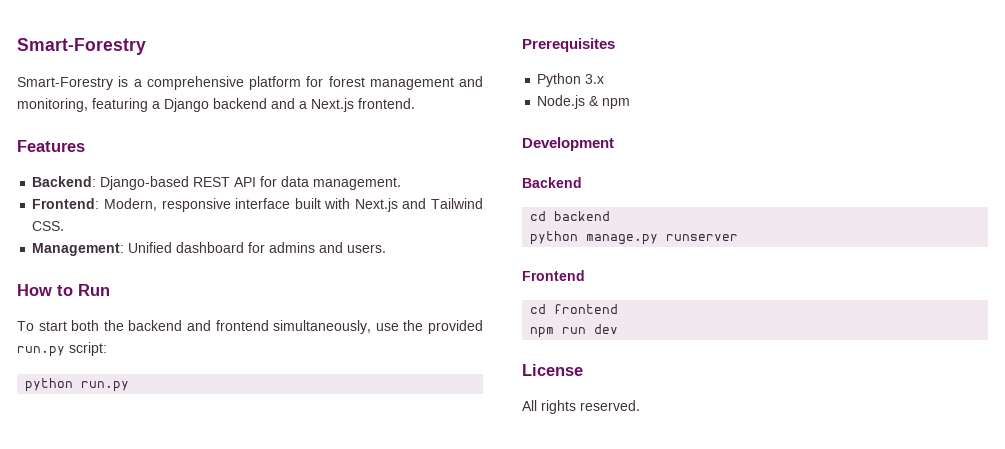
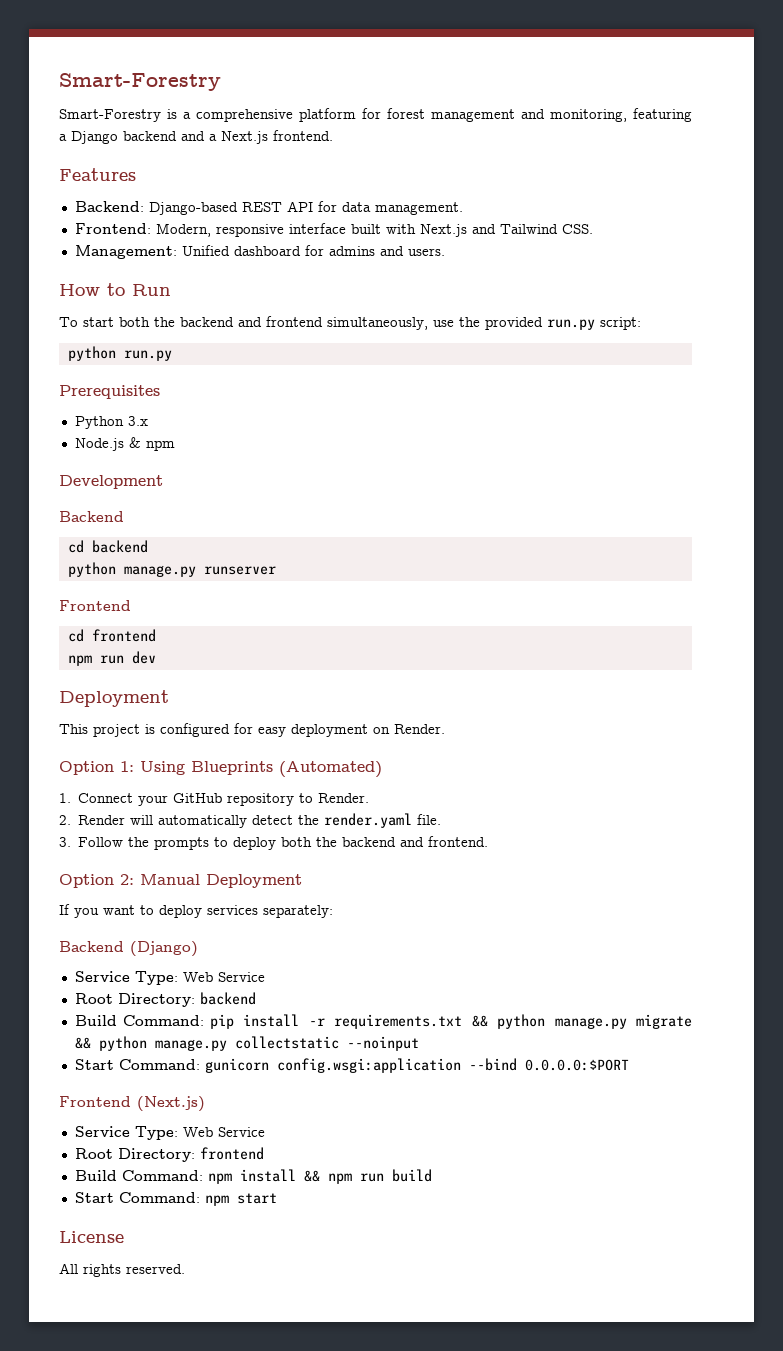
(619, 329) none -> [59,690,169,707] [59,723,445,737] [59,761,382,778] [59,793,370,806] [59,813,442,828] [59,836,489,850] [59,874,302,888] [59,904,333,918] [59,941,198,957] [74,971,265,985] [74,992,256,1007] [74,1014,692,1029] [74,1036,419,1051] [74,1058,629,1073] [59,1096,205,1112] [74,1126,265,1140] [74,1147,264,1162] [74,1169,432,1184] [74,1192,277,1206] // Deployment // This project is configured for easy deployment on Render. // Option 1: Using Blueprints (Automated) // 1. Connect your GitHub repository to Render. // 2. Render will automatically detect the render.yaml file. // 3. Follow the prompts to deploy both the backend and frontend. // Option 2: Manual Deployment // If you want to deploy services separately: // Backend (Django) // Service Type: Web Service // Root Directory: backend // Build Command: pip install -r requirements.txt && python manage.py migrate && python manage.py collectstatic --noinput // Start Command: gunicorn config.wsgi:application --bind 0.0.0.0:$PORT // Frontend (Next.js) // Service Type: Web Service // Root Directory: frontend // Build Command: npm install && npm run build // Start Command: npm start

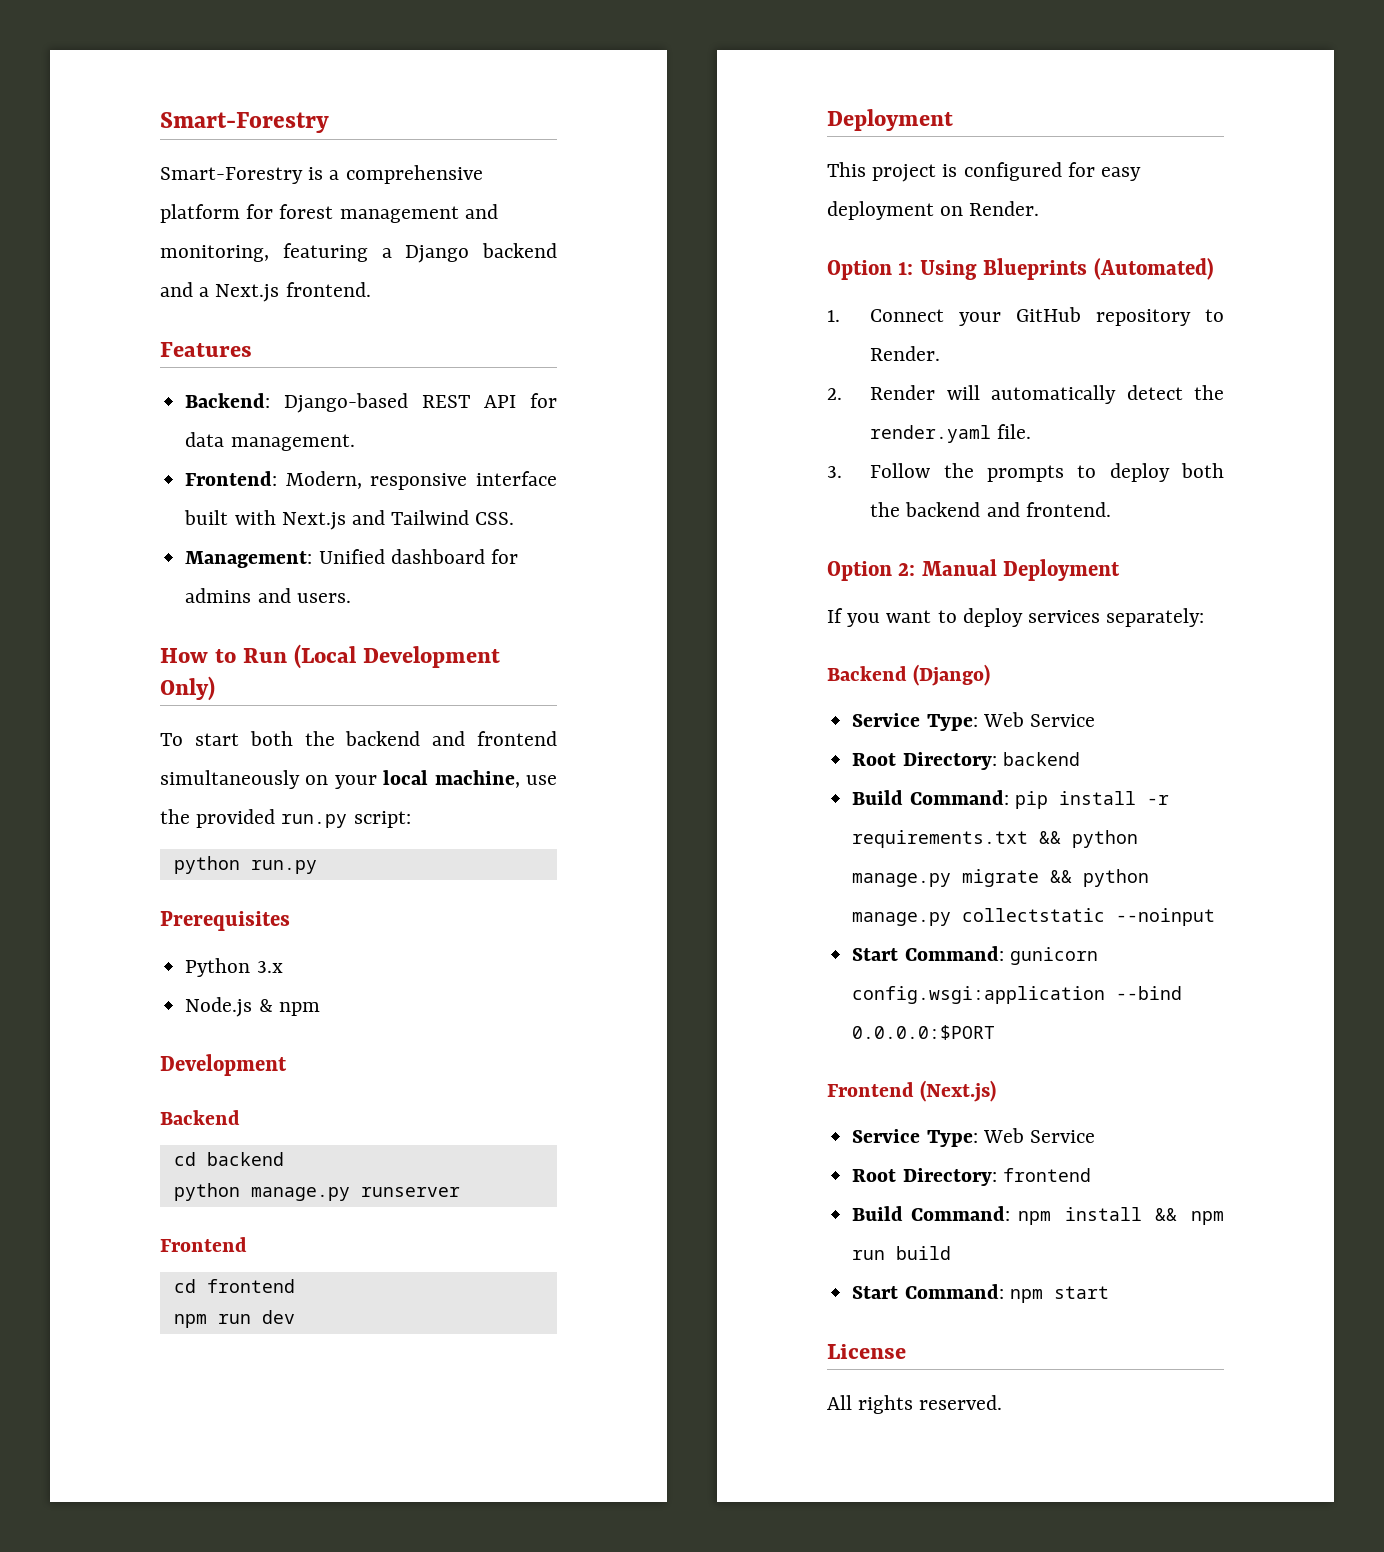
(171, 290) none -> [293,644,500,669] [160,676,215,701] (Local Development Only)
[327,317,428,330] simultaneously, -> [160,770,520,789] simultaneously on your local machine,

